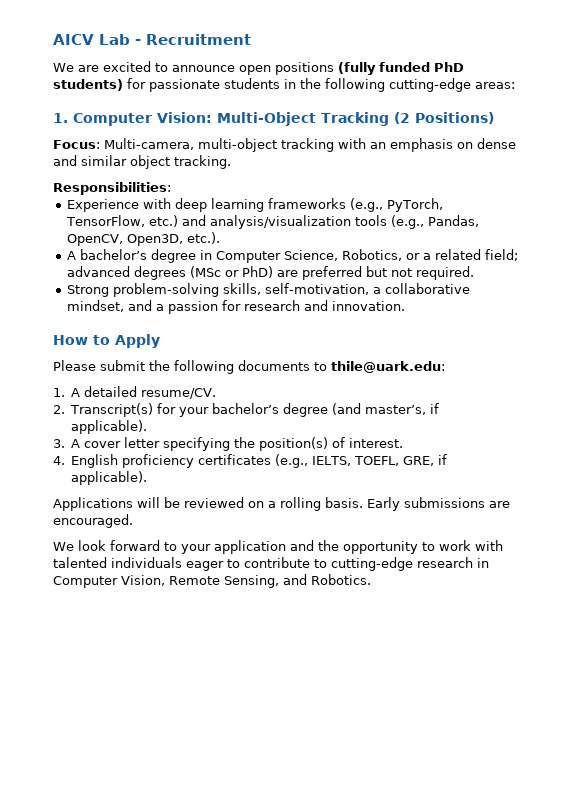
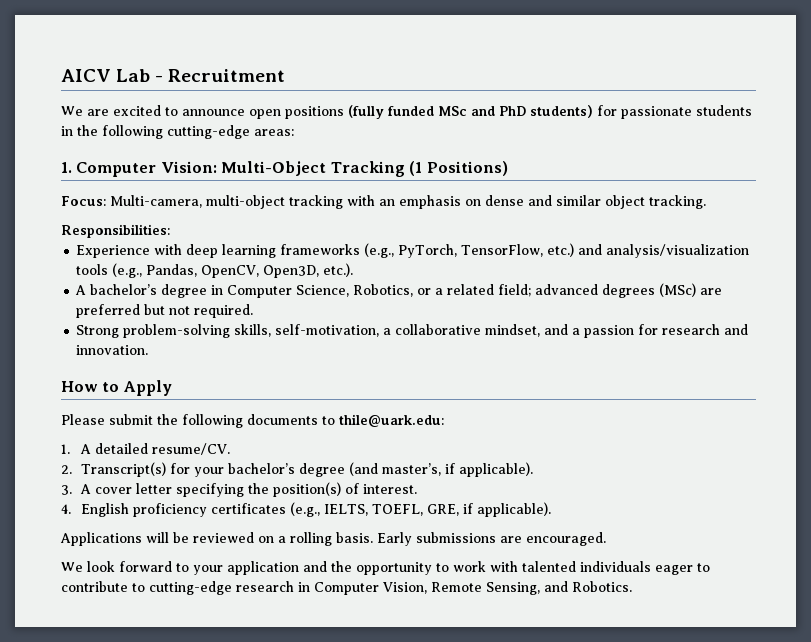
(430, 67) none -> [438,106,495,116] MSc and
[393,112,410,124] (2 -> [409,161,423,176] (1
[189,266,273,278] (MSc or PhD) -> [659,283,697,297] (MSc)

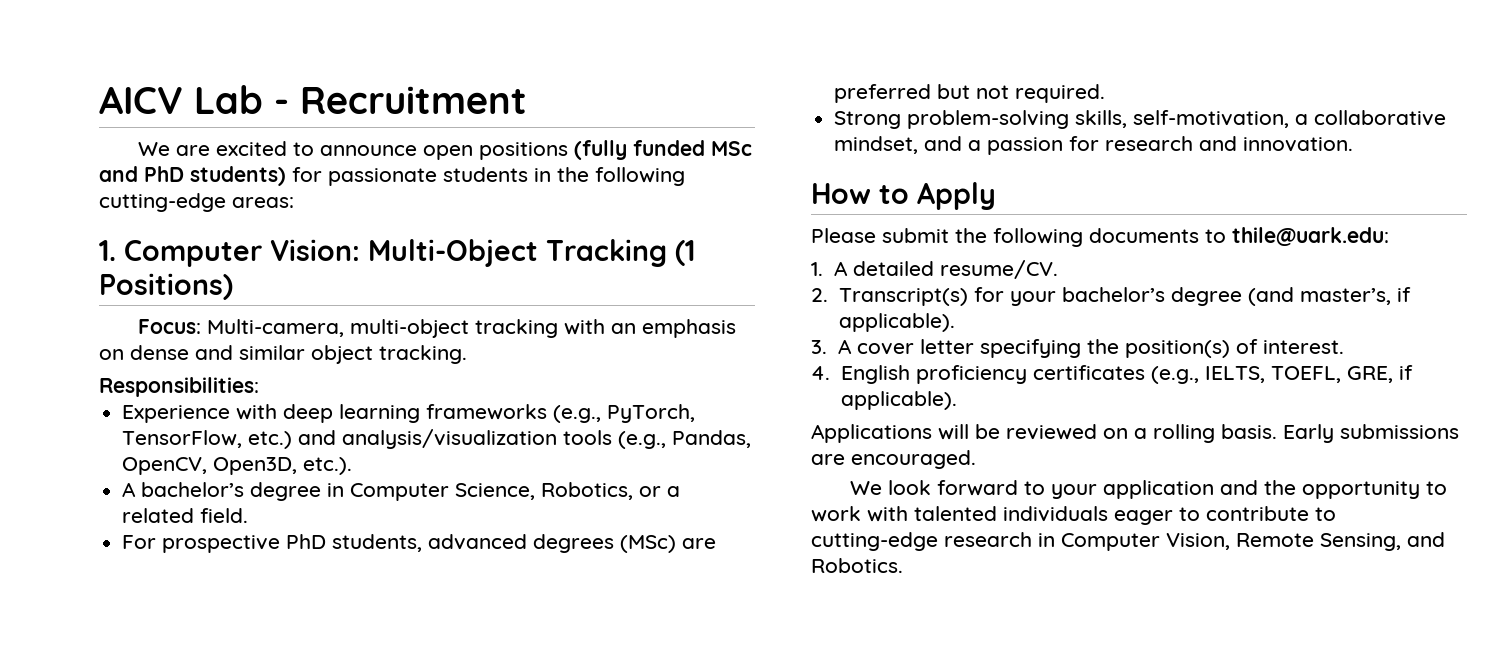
[498,284,532,297] field; -> [200,508,249,523] [122,534,423,553] field. // For prospective PhD students,

